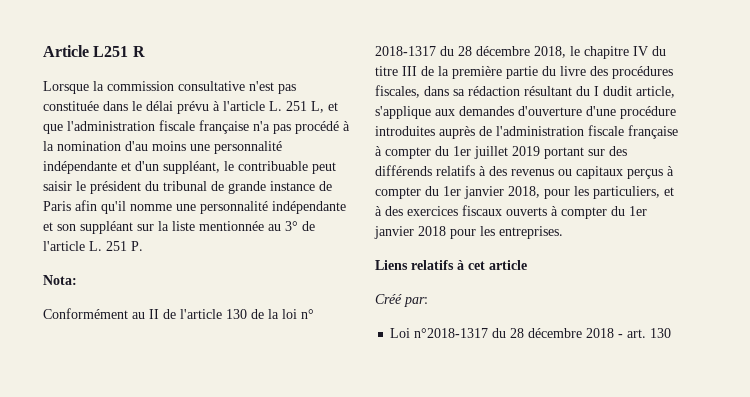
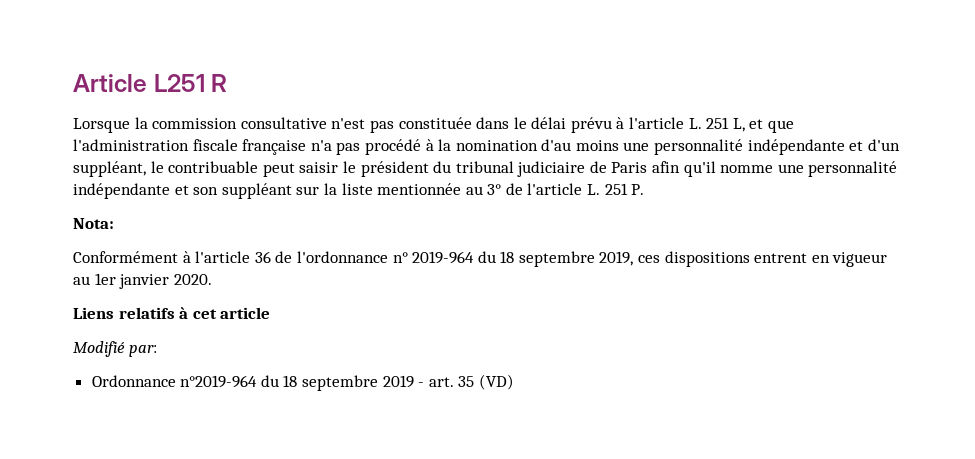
[211,181,315,194] de grande instance -> [517,161,586,177] judiciaire
[132,309,314,319] [375,46,666,59] [375,66,673,79] [375,85,675,98] [375,106,676,119] [375,125,678,139] [375,146,627,159] [375,165,674,179] [375,186,674,199] [375,205,647,219] [374,226,563,239] au II de l'article 130 de la loi n° 2018-1317 du 28 décembre 2018, le chapitre IV du titre III de la première partie du livre des procédures fiscales, dans sa rédaction résultant du I dudit article, s'applique aux demandes d'ouverture d'une procédure introduites auprès de l'administration fiscale française à compter du 1er juillet 2019 portant sur des différends relatifs à des revenus ou capitaux perçus à compter du 1er janvier 2018, pour les particuliers, et à des exercices fiscaux ouverts à compter du 1er janvier 2018 pour les entreprises. -> [182,251,888,267] [73,273,212,289] à l'article 36 de l'ordonnance n° 2019-964 du 18 septembre 2019, ces dispositions entrent en vigueur au 1er janvier 2020.
[375,294,402,304] Créé -> [73,341,125,357] Modifié
[390,328,672,338] Loi n°2018-1317 du 28 décembre 2018 - art. 130 -> [91,374,515,391] Ordonnance n°2019-964 du 18 septembre 2019 - art. 35 (VD)

